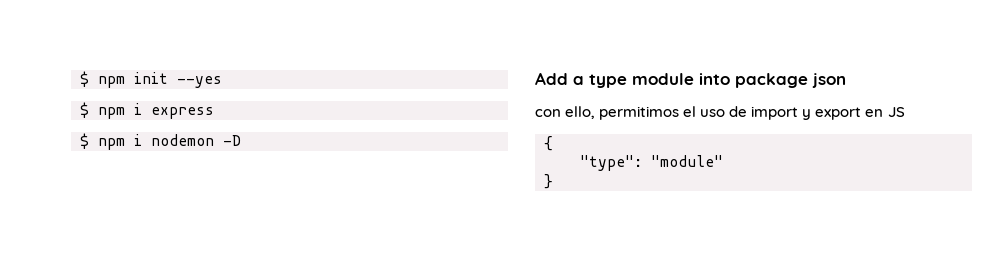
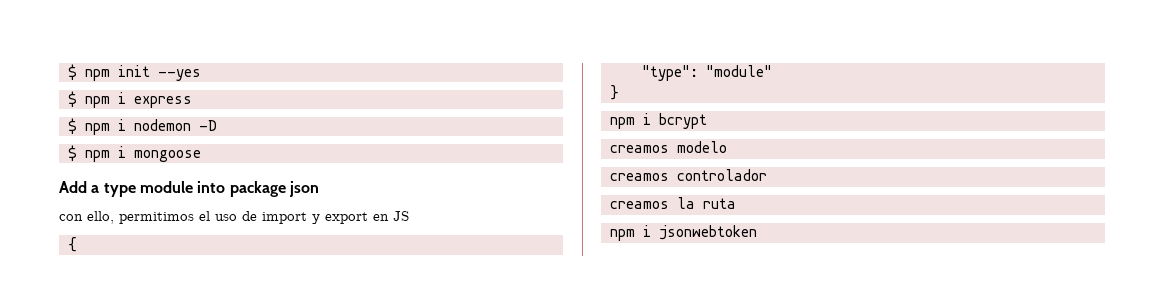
(241, 140) none -> [68,145,201,162] // $ npm i mongoose
(553, 181) none -> [610,113,707,129] [610,141,727,153] [610,169,767,181] [610,197,736,209] [610,225,757,241] // npm i bcrypt // creamos modelo // creamos controlador // creamos la ruta // npm i jsonwebtoken

